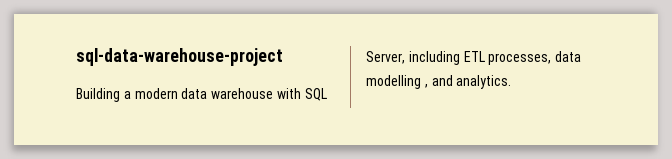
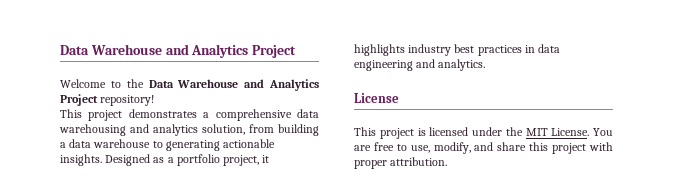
[76,48,283,66] [76,88,327,102] [366,51,582,65] [366,75,512,89] sql-data-warehouse-project // Building a modern data warehouse with SQL Server, including ETL processes, data modelling , and analytics. -> [60,44,297,58] [60,79,319,91] [60,94,155,106] [60,109,319,121] [59,124,319,136] [60,139,276,151] [60,154,270,166] [354,44,561,56] [354,59,486,71] [354,93,399,103] [354,127,613,139] [354,142,613,154] [354,157,448,169] Data Warehouse and Analytics Project // Welcome to the Data Warehouse and Analytics Project repository! // This project demonstrates a comprehensive data warehousing and analytics solution, from building a data warehouse to generating actionable insights. Designed as a portfolio project, it highlights industry best practices in data engineering and analytics. // License // This project is licensed under the MIT License. You are free to use, modify, and share this project with proper attribution.

